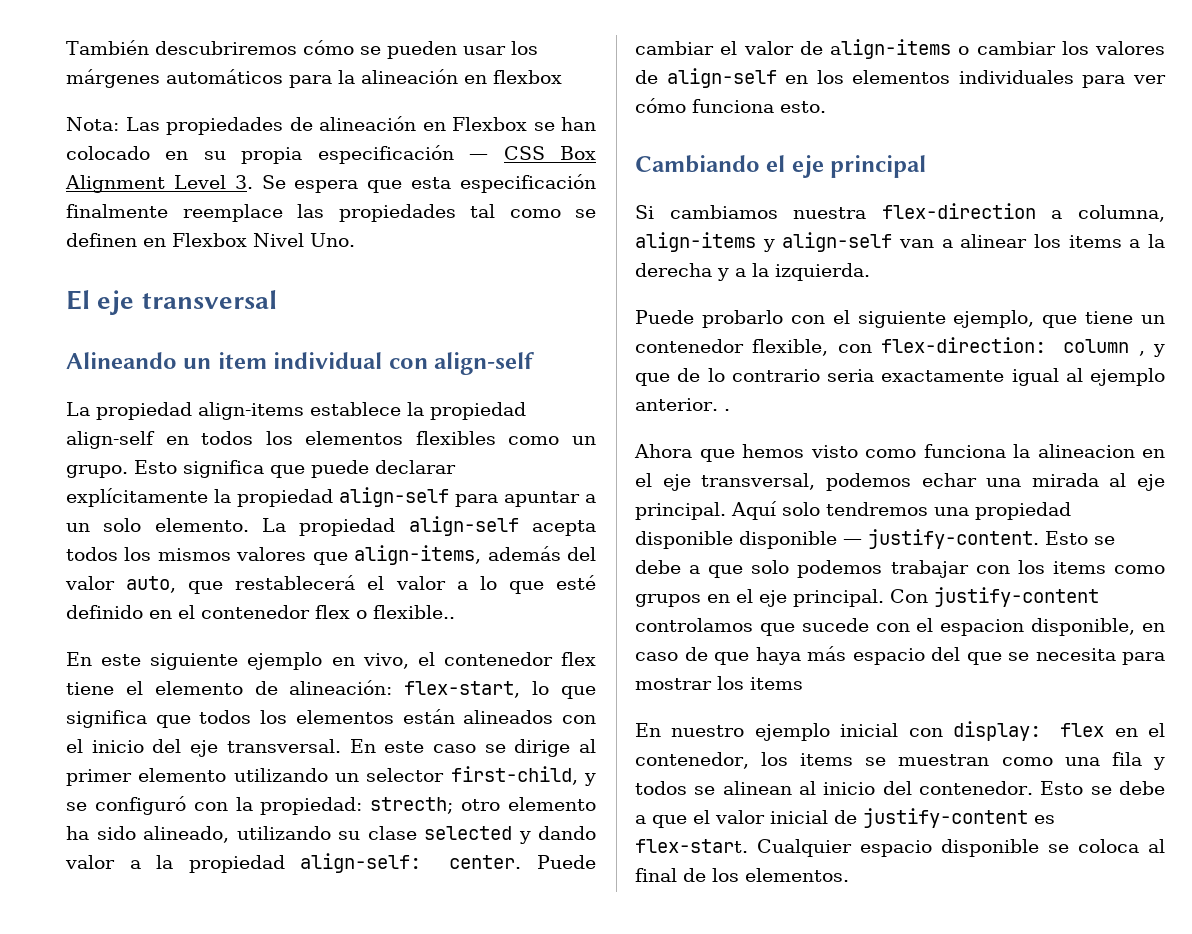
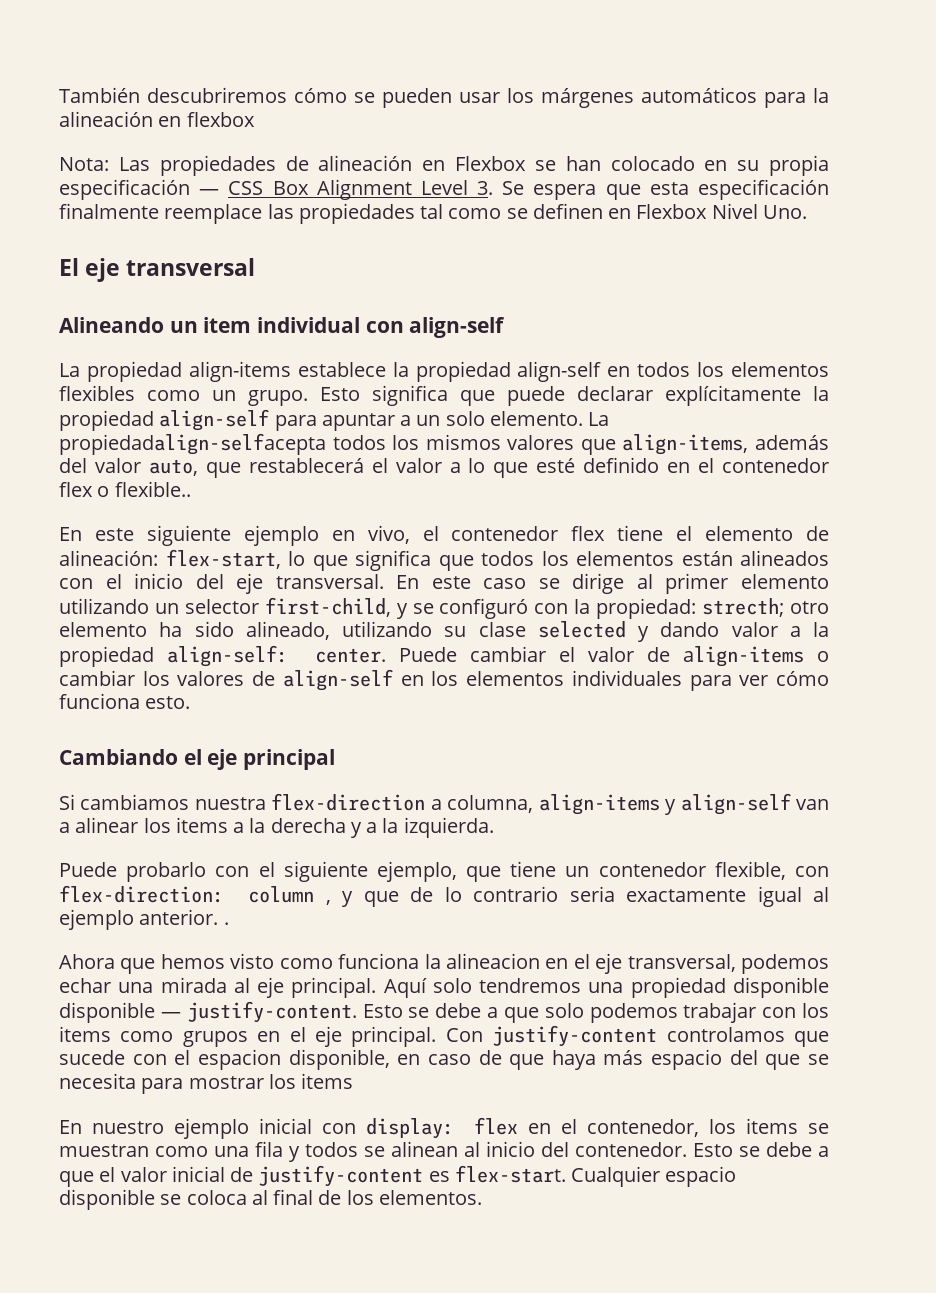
[299,516,596,536] propiedad align-self acepta -> [59,433,326,455] propiedadalign-selfacepta

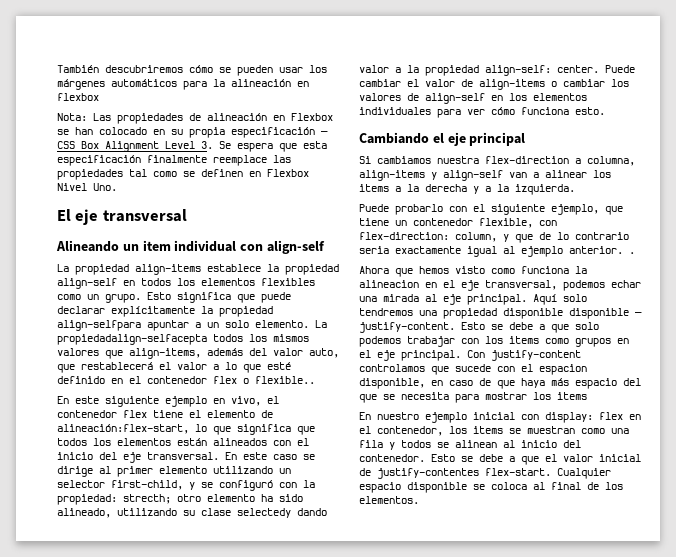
[159,409,317,431] align-self para -> [57,320,141,331] align-selfpara
[59,549,281,569] alineación: flex-start, -> [57,424,189,434] alineación:flex-start,
[537,621,649,642] selected y -> [237,508,291,518] selectedy
[248,886,331,905] column , -> [455,232,497,242] column,
[258,1165,450,1187] justify-content es -> [377,468,479,479] justify-contentes

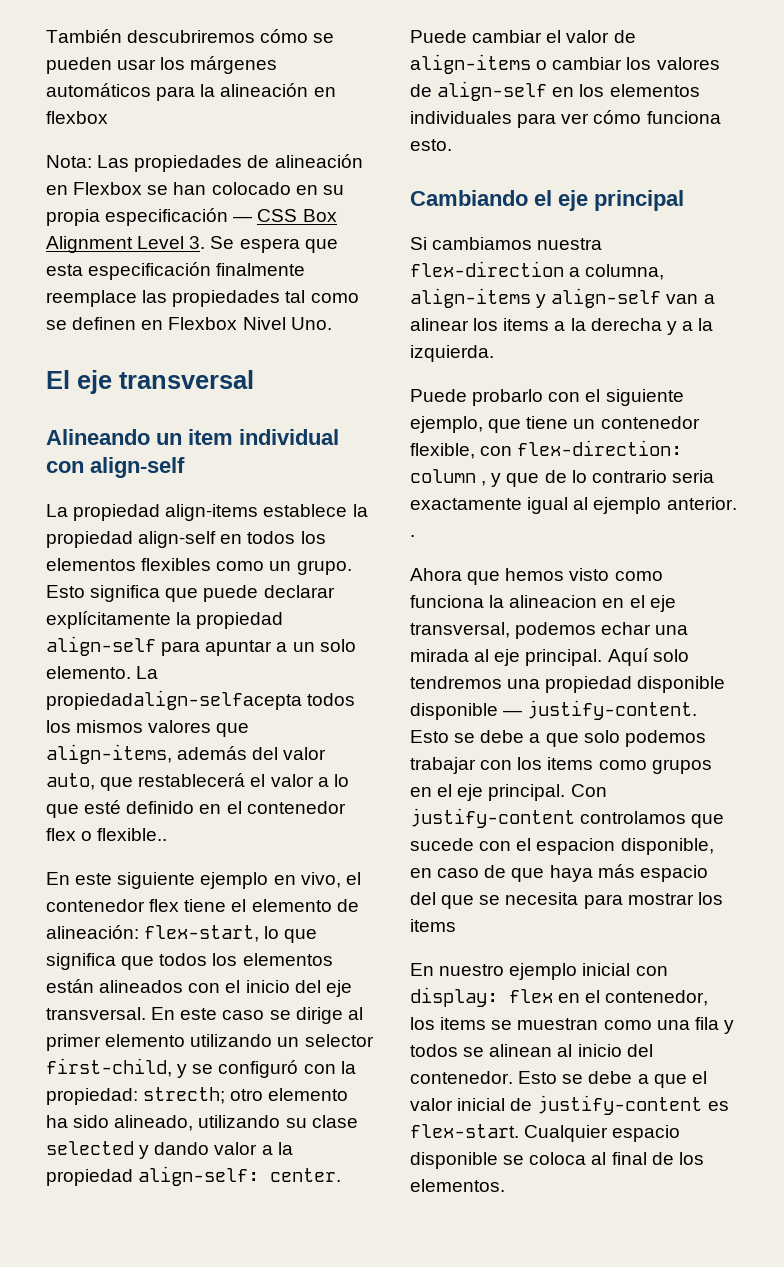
[57,320,141,331] align-selfpara -> [46,636,201,656] align-self para
[57,424,189,434] alineación:flex-start, -> [46,925,260,942] alineación: flex-start,
[237,508,291,518] selectedy -> [46,1141,150,1159] selected y
[455,232,497,242] column, -> [410,469,487,486] column ,
[377,468,479,479] justify-contentes -> [537,1095,729,1115] justify-content es

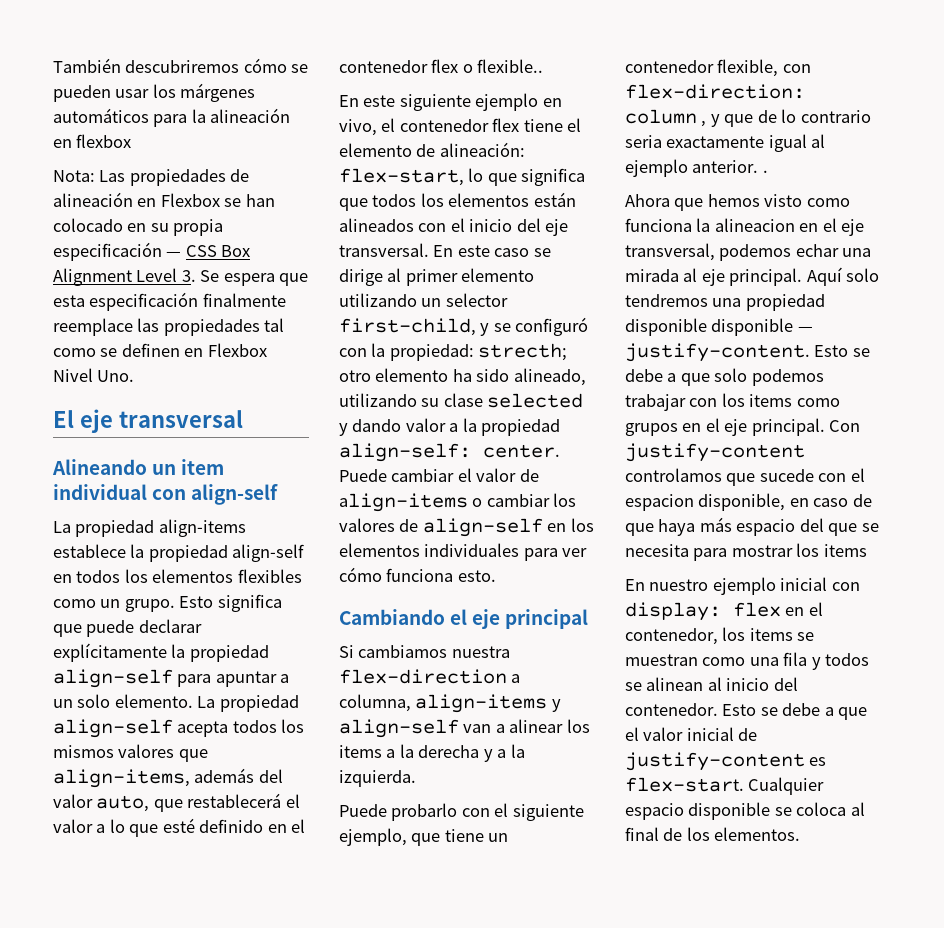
[46,690,302,710] propiedadalign-selfacepta -> [219,695,299,712] [53,719,229,738] propiedad align-self acepta

